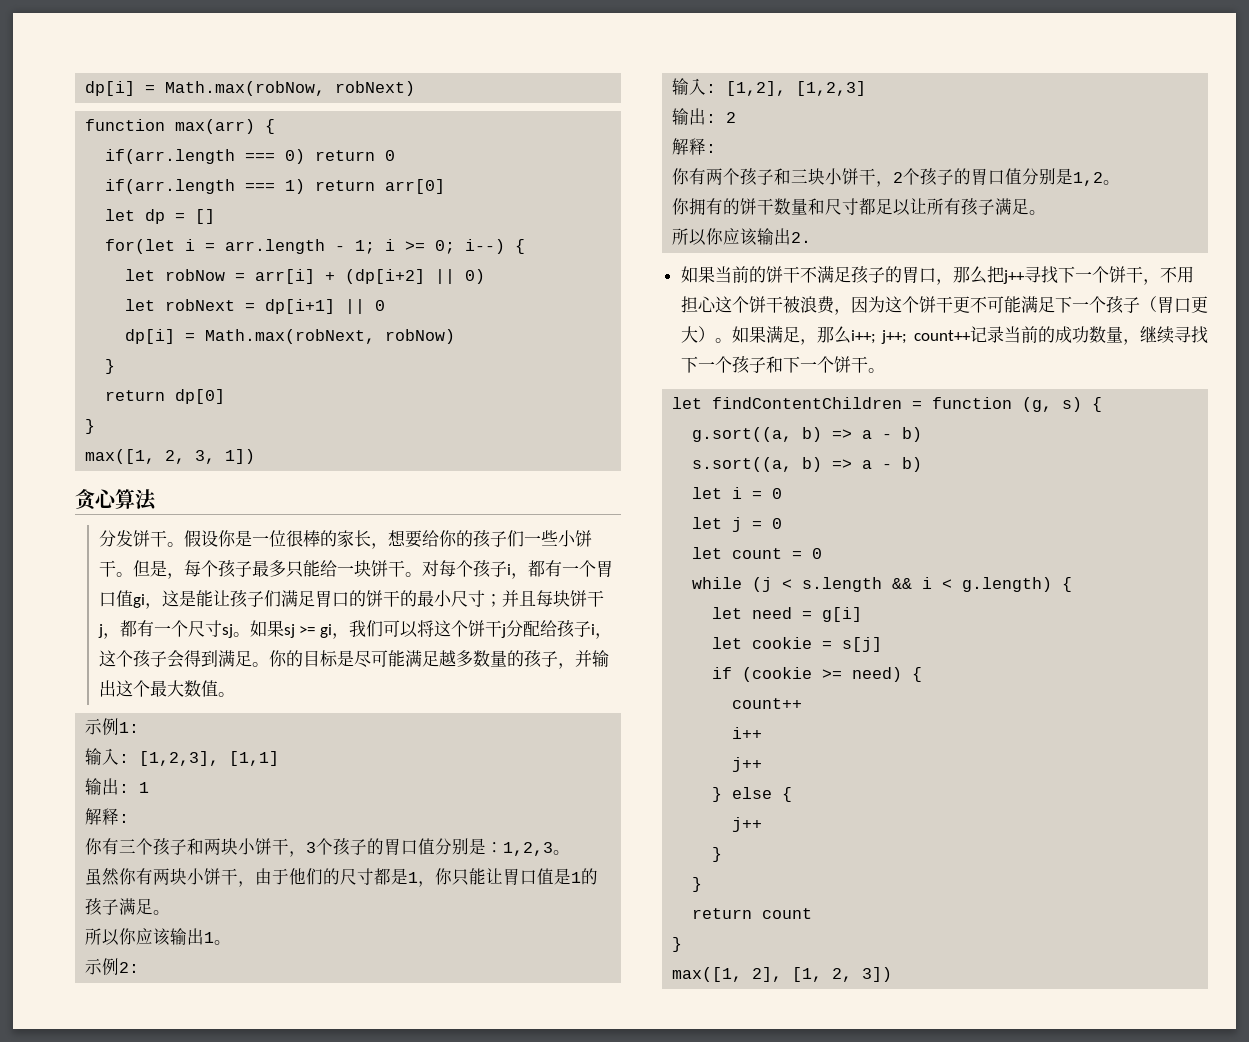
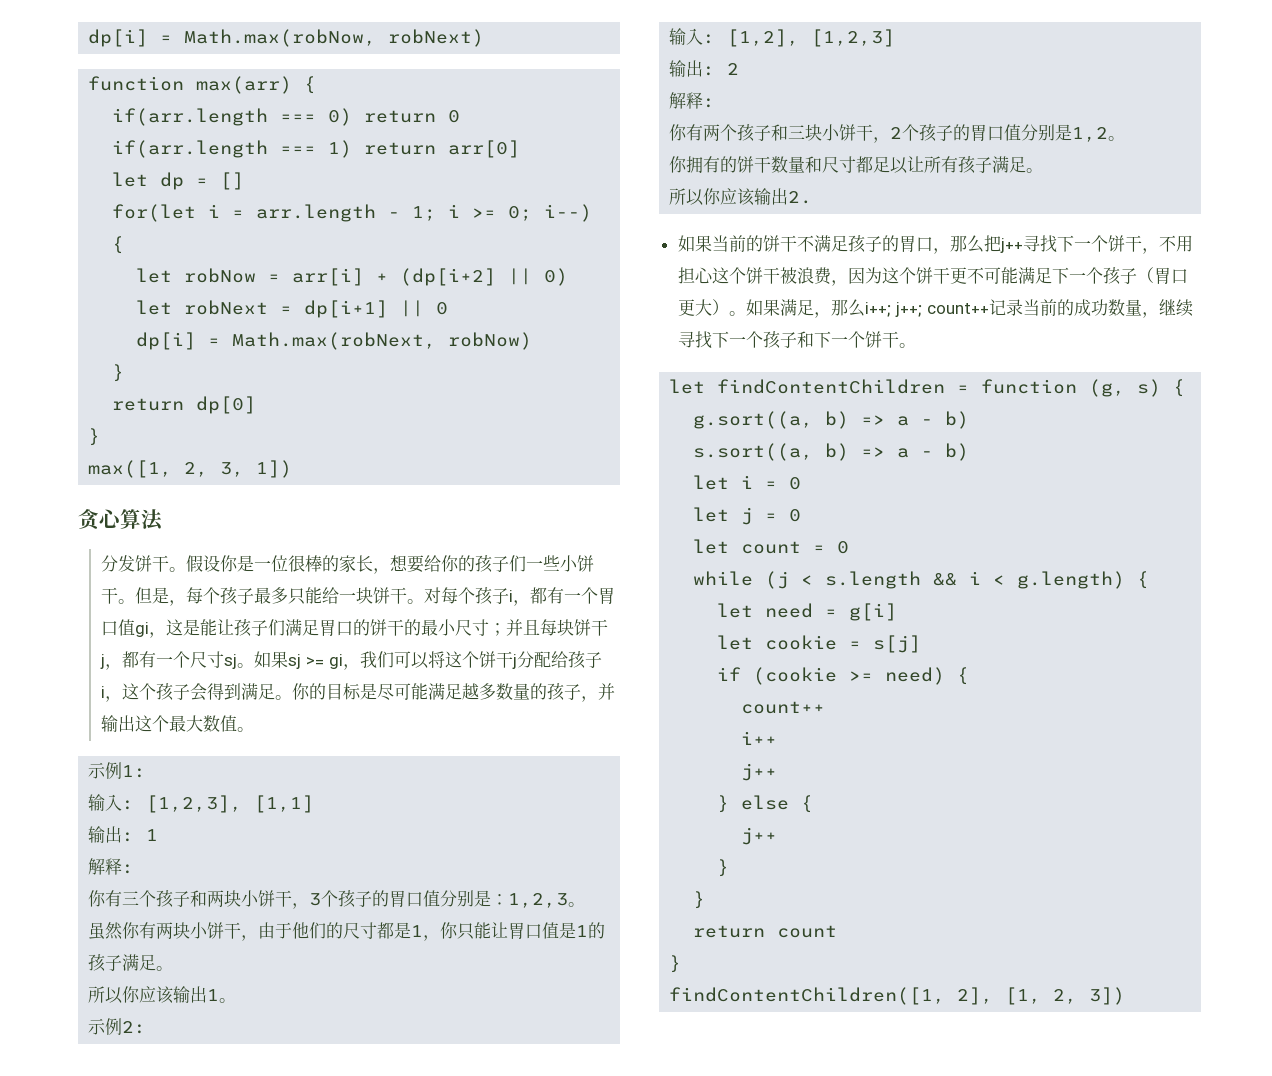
[672,967,743,982] max([1, -> [669,987,946,1005] findContentChildren([1,

